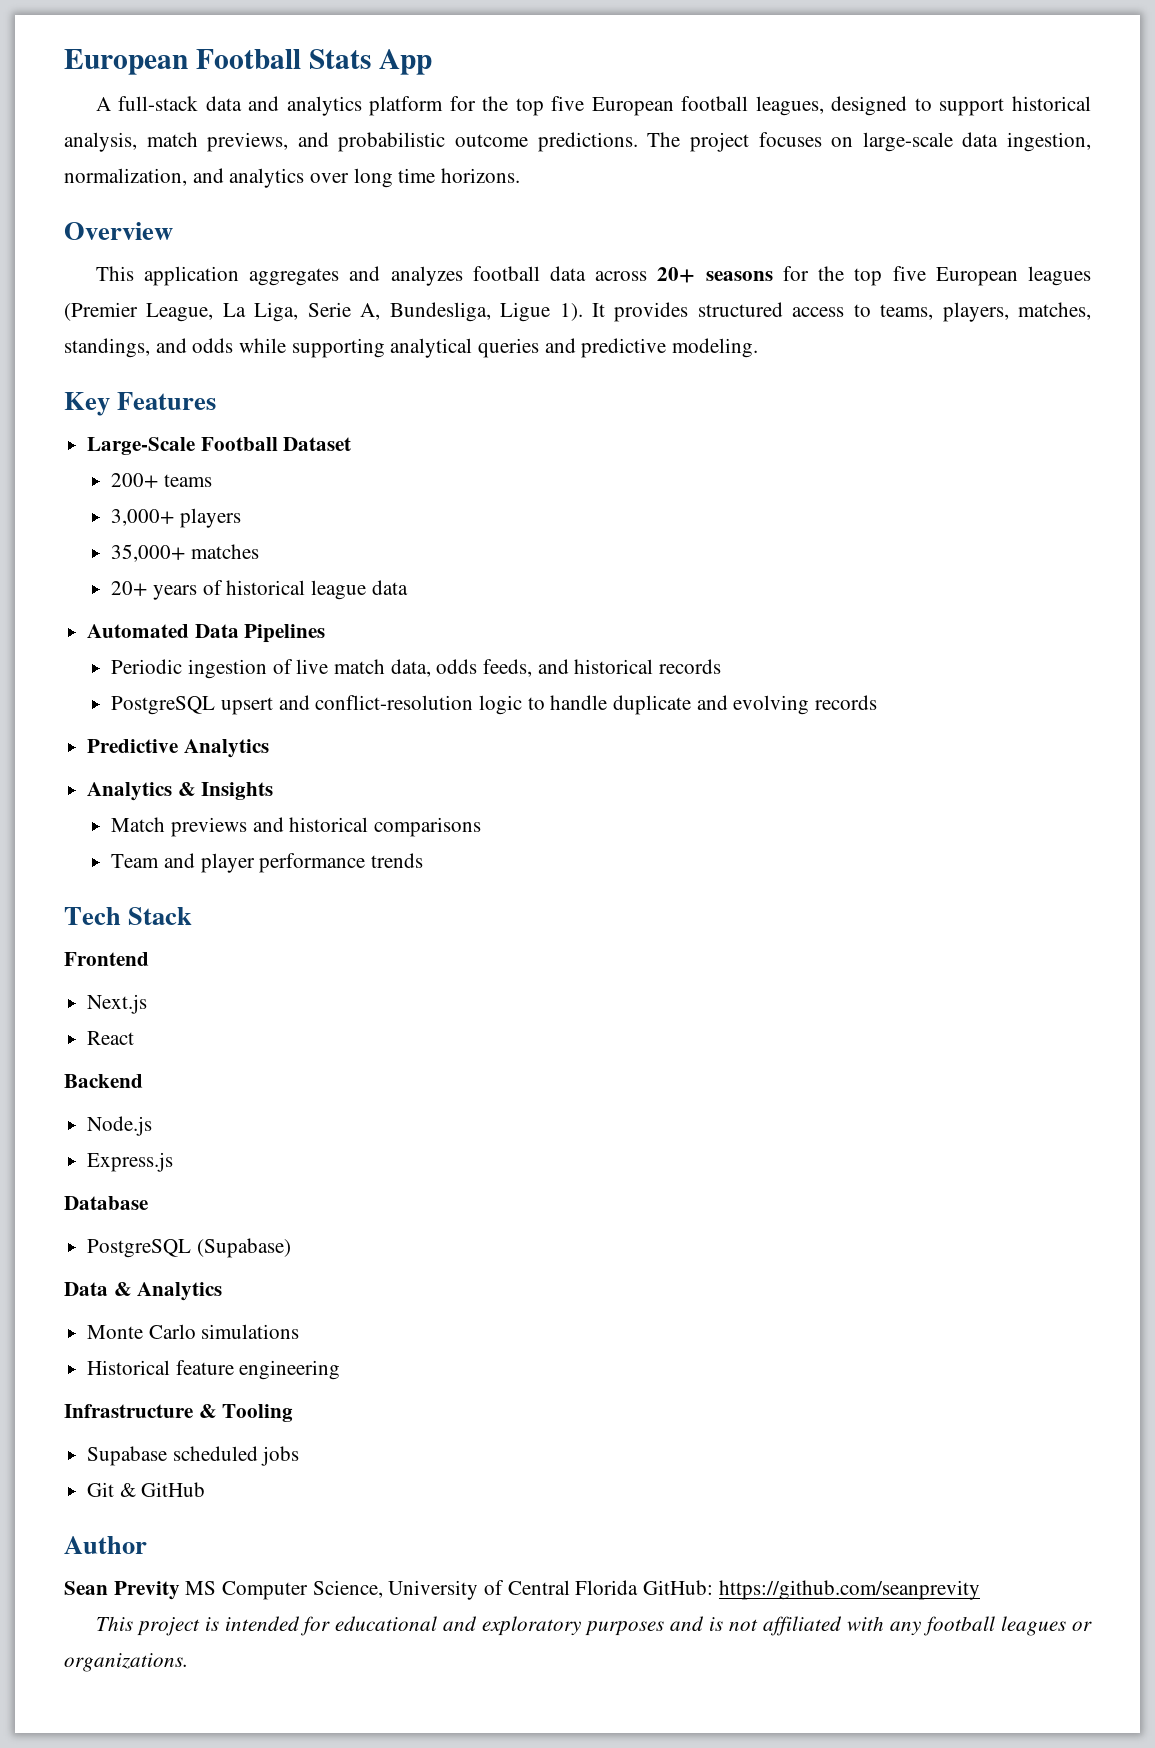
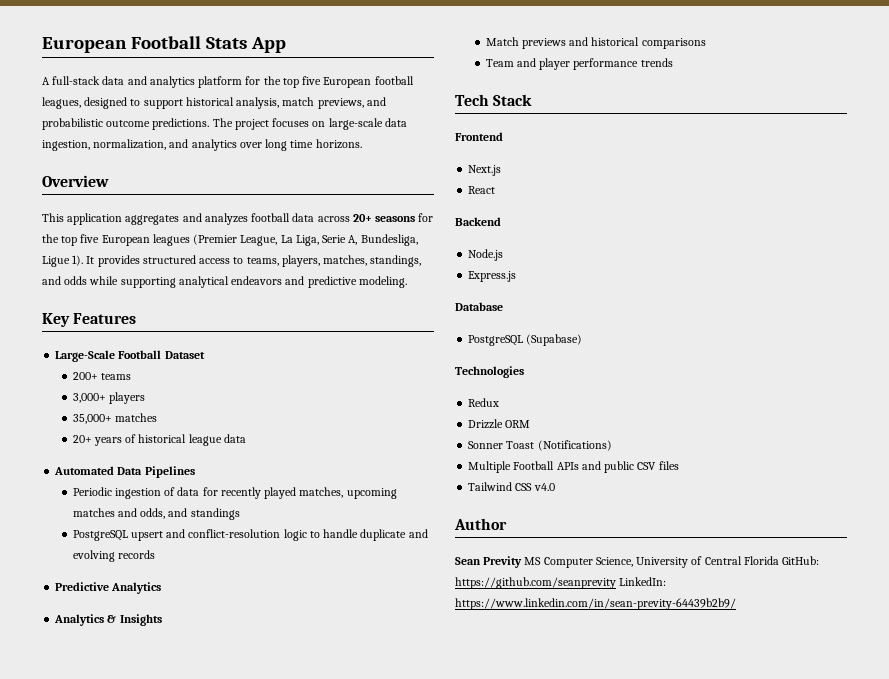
[478,338,540,358] queries -> [231,276,283,285] endeavors
[296,659,721,677] live match data, odds feeds, and historical records -> [177,487,397,499] [72,508,240,520] data for recently played matches, upcoming matches and odds, and standings
[64,1282,223,1301] [87,1324,300,1339] [87,1360,341,1380] [64,1404,294,1422] [87,1446,300,1466] [87,1482,206,1497] Data & Analytics // Monte Carlo simulations // Historical feature engineering // Infrastructure & Tooling // Supabase scheduled jobs // Git & GitHub -> [455,366,524,378] [468,398,500,407] [468,419,531,429] [468,440,612,451] [468,461,679,473] [468,482,555,491] Technologies // Redux // Drizzle ORM // Sonner Toast (Notifications) // Multiple Football APIs and public CSV files // Tailwind CSS v4.0
[95,1616,1093,1636] [64,1653,188,1672] // This project is intended for educational and exploratory purposes and is not affiliated with any football leagues or organizations. -> [619,577,667,586] [455,598,736,610] LinkedIn: https://www.linkedin.com/in/sean-previty-64439b2b9/

